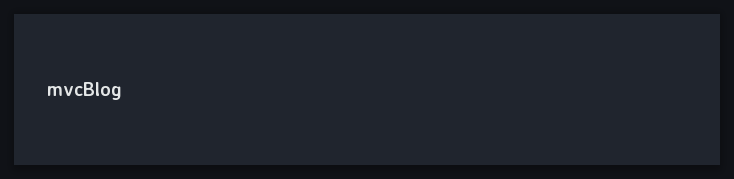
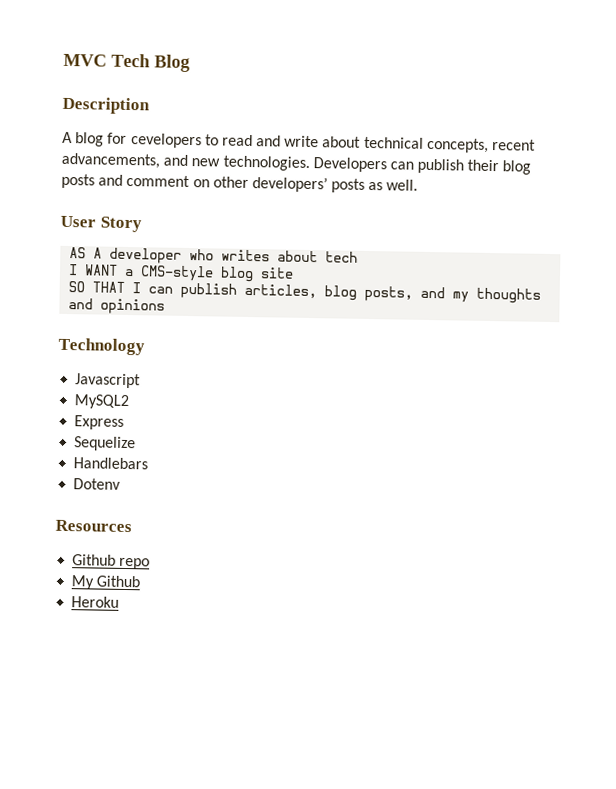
[47,82,122,100] mvcBlog -> [63,53,190,72] [62,96,150,115] [62,131,537,153] [61,152,532,175] [61,173,419,193] [60,215,142,233] [69,247,359,264] [68,264,295,283] [68,281,542,304] [68,298,166,315] [58,337,145,356] [75,373,142,389] [74,394,130,410] [74,415,125,430] [74,436,137,452] [73,457,149,470] [73,478,122,490] [55,519,132,533] [72,554,151,570] [71,575,141,590] [71,596,120,608] MVC Tech Blog // Description // A blog for cevelopers to read and write about technical concepts, recent advancements, and new technologies. Developers can publish their blog posts and comment on other developers’ posts as well. // User Story // AS A developer who writes about tech // I WANT a CMS-style blog site // SO THAT I can publish articles, blog posts, and my thoughts and opinions // Technology // Javascript // MySQL2 // Express // Sequelize // Handlebars // Dotenv // Resources // Github repo // My Github // Heroku

